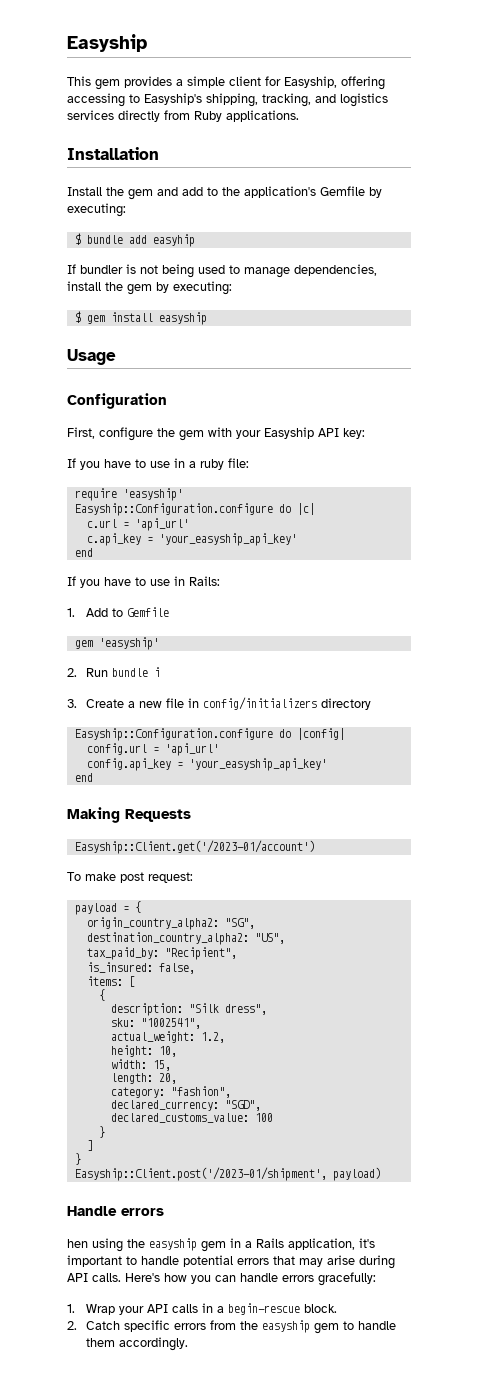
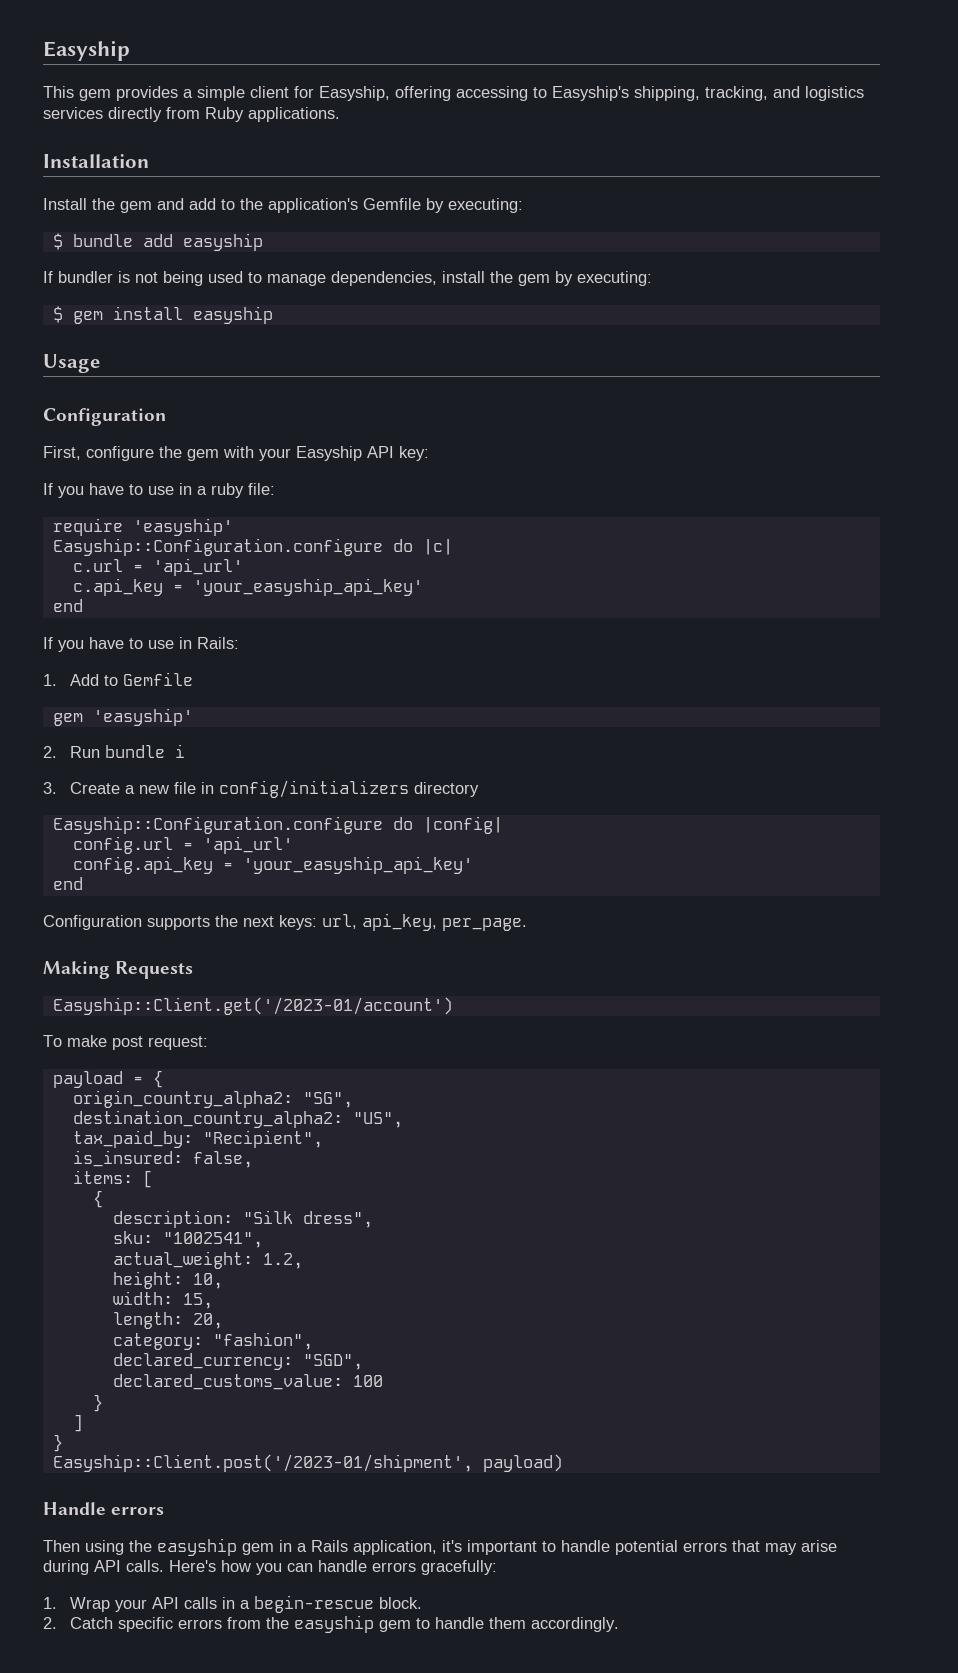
[152,234,195,247] easyhip -> [182,233,263,251] easyship
(93, 777) none -> [43,913,527,931] // Configuration supports the next keys: url, api_key, per_page.
[67,1239,88,1248] hen -> [43,1540,80,1552] Then

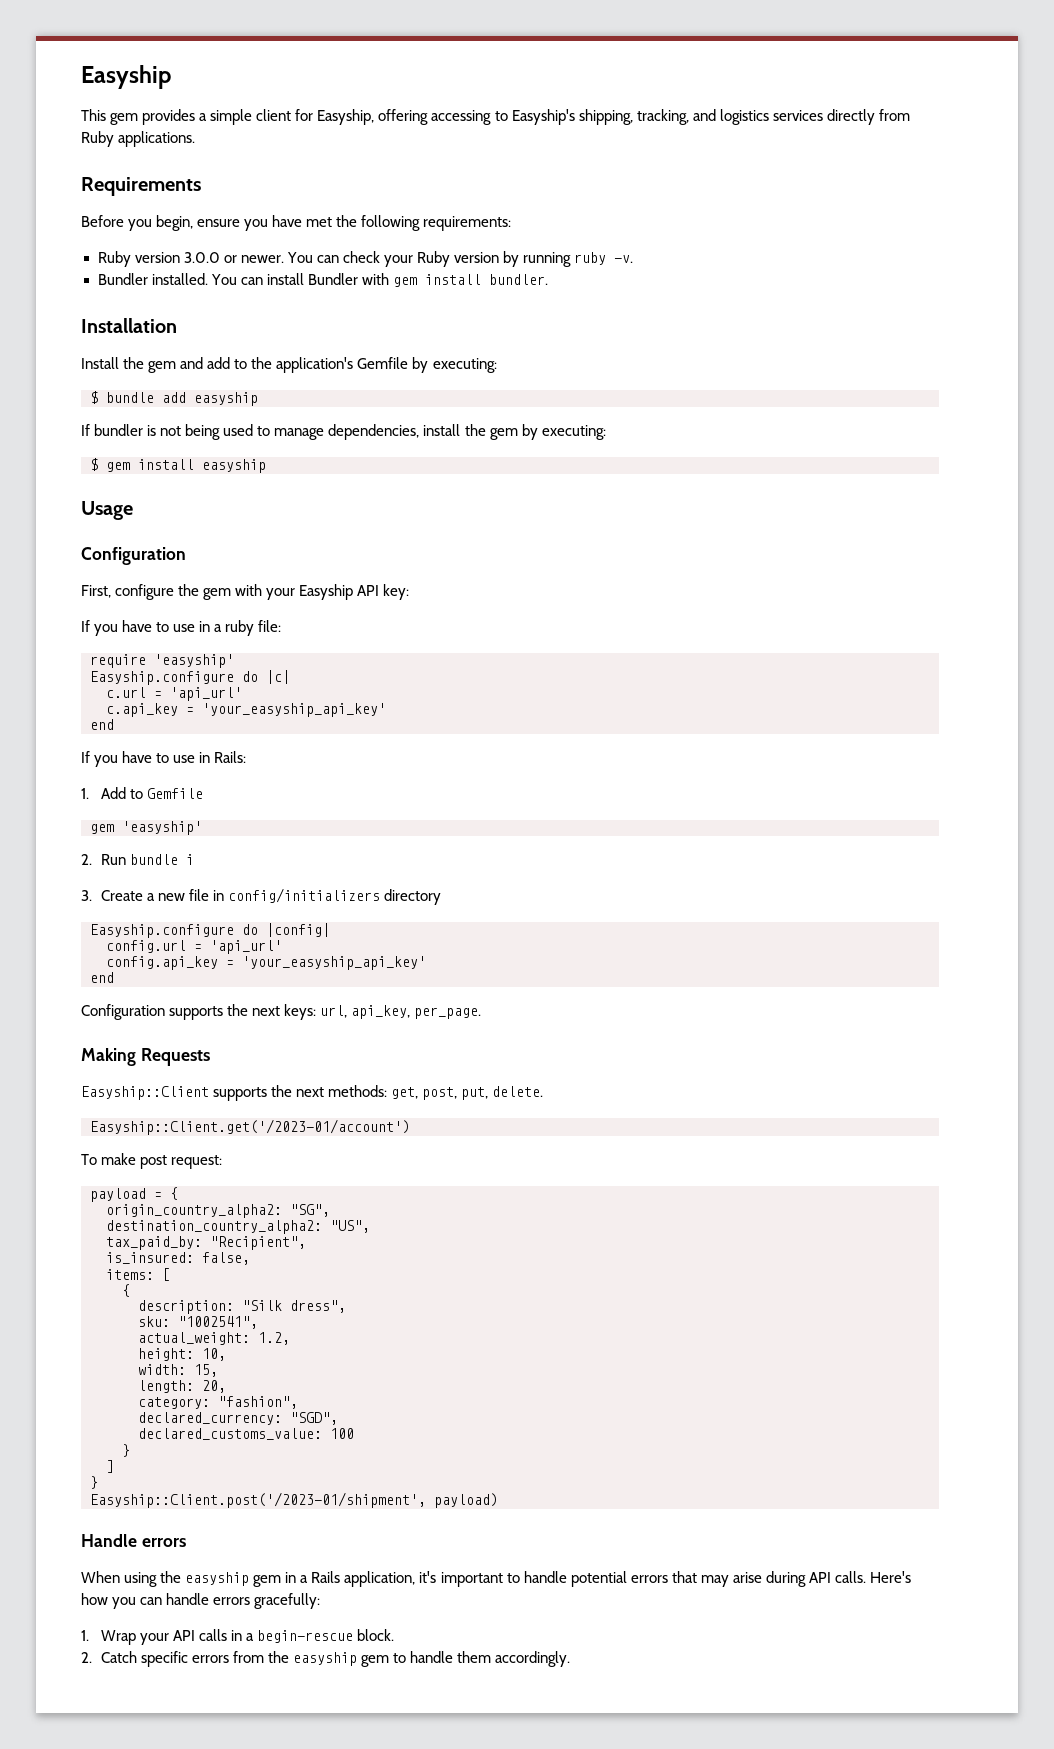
(340, 114) none -> [81,177,201,196] [81,215,512,231] [97,251,634,267] [97,273,548,287] // Requirements // Before you begin, ensure you have met the following requirements: // Ruby version 3.0.0 or newer. You can check your Ruby version by running ruby -v. // Bundler installed. You can install Bundler with gem install bundler.
[52,538,383,556] Easyship::Configuration.configure -> [90,671,234,685] Easyship.configure
[52,816,383,834] Easyship::Configuration.configure -> [90,924,234,938] Easyship.configure
(194, 970) none -> [81,1085,544,1101] // Easyship::Client supports the next methods: get, post, put, delete.
[43,1540,80,1552] Then -> [81,1571,120,1583] When

